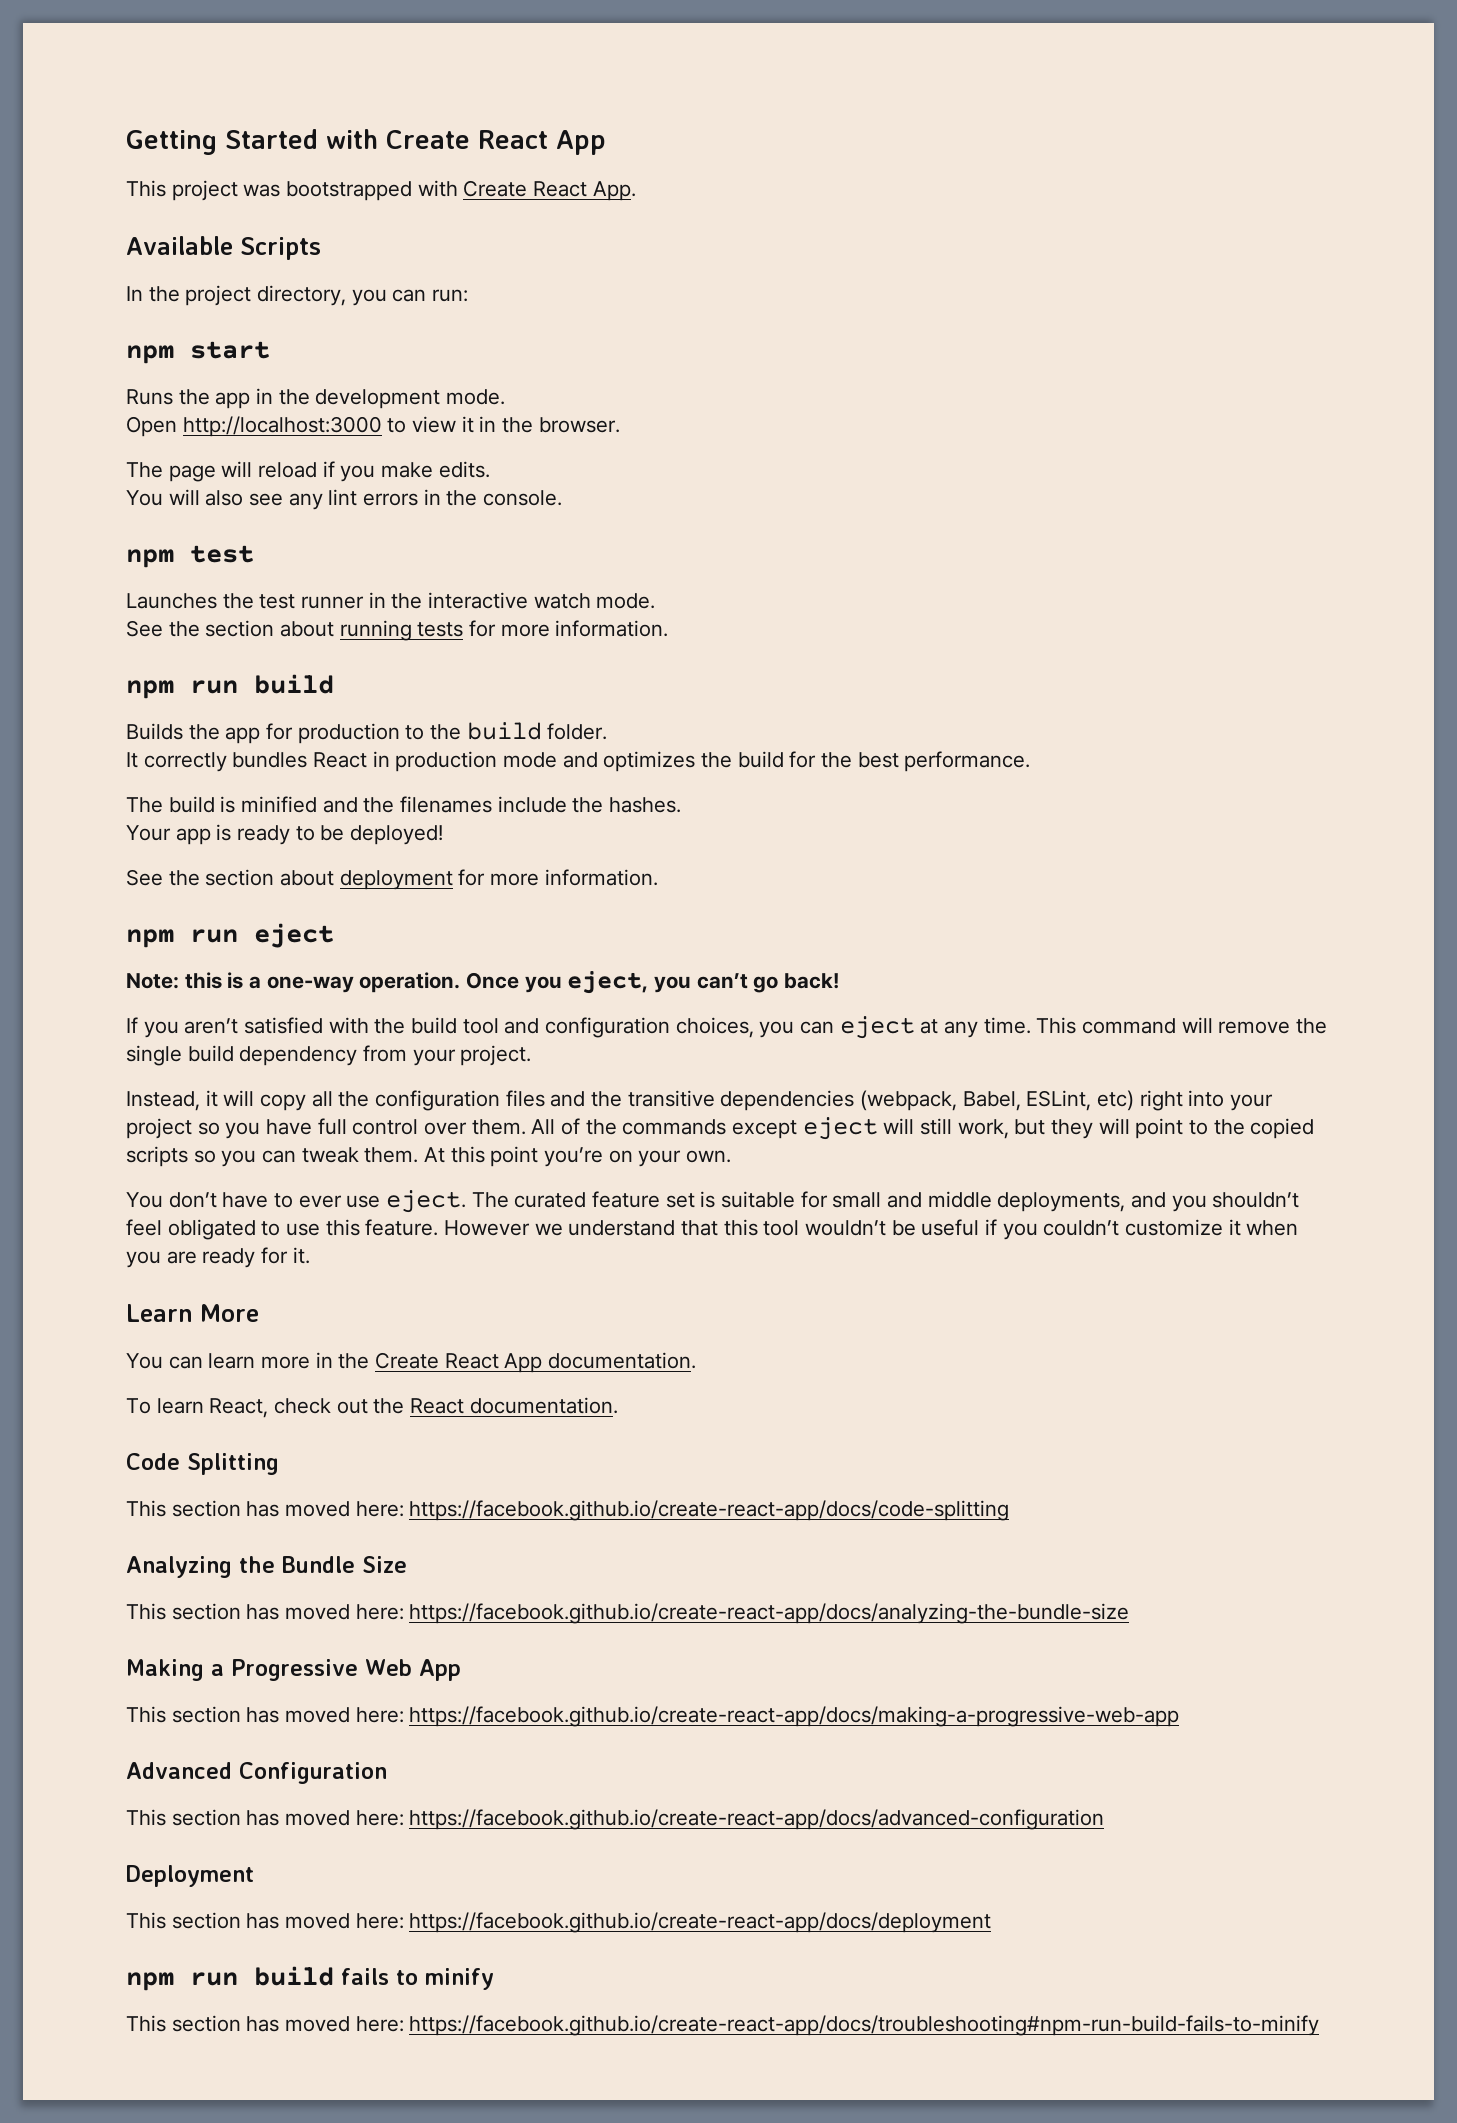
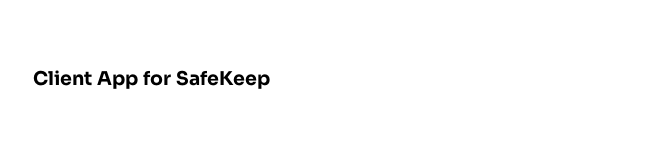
[126,129,606,155] [126,180,636,201] [126,236,321,260] [126,285,469,306] [126,341,270,364] [126,388,506,409] [126,416,620,437] [126,461,490,482] [126,489,563,510] [126,545,254,568] [126,592,656,609] [126,620,669,641] [126,674,334,699] [126,722,608,744] [126,751,1031,772] [126,796,682,813] [126,824,444,845] [126,869,658,890] [126,923,334,948] [126,971,840,994] [126,1016,1328,1039] [126,1045,532,1066] [126,1090,1274,1111] [126,1117,1315,1140] [126,1146,732,1167] [126,1190,1300,1213] [126,1219,1299,1240] [126,1247,310,1268] [126,1304,259,1322] [126,1352,697,1373] [126,1397,618,1418] [126,1453,279,1475] [126,1500,1010,1521] [126,1556,407,1578] [126,1603,1130,1624] [126,1659,461,1681] [126,1706,1180,1727] [126,1762,387,1784] [126,1809,1105,1830] [126,1865,254,1887] [126,1912,992,1933] [126,1966,494,1991] [126,2015,1320,2036] Getting Started with Create React App // This project was bootstrapped with Create React App. // Available Scripts // In the project directory, you can run: // npm start // Runs the app in the development mode. // Open http://localhost:3000 to view it in the browser. // The page will reload if you make edits. // You will also see any lint errors in the console. // npm test // Launches the test runner in the interactive watch mode. // See the section about running tests for more information. // npm run build // Builds the app for production to the build folder. // It correctly bundles React in production mode and optimizes the build for the best performance. // The build is minified and the filenames include the hashes. // Your app is ready to be deployed! // See the section about deployment for more information. // npm run eject // Note: this is a one-way operation. Once you eject, you can’t go back! // If you aren’t satisfied with the build tool and configuration choices, you can eject at any time. This command will remove the single build dependency from your project. // Instead, it will copy all the configuration files and the transitive dependencies (webpack, Babel, ESLint, etc) right into your project so you have full control over them. All of the commands except eject will still work, but they will point to the copied scripts so you can tweak them. At this point you’re on your own. // You don’t have to ever use eject. The curated feature set is suitable for small and middle deployments, and you shouldn’t feel obligated to use this feature. However we understand that this tool wouldn’t be useful if you couldn’t customize it when you are ready for it. // Learn More // You can learn more in the Create React App documentation. // To learn React, check out the React documentation. // Code Splitting // This section has moved here: https://facebook.github.io/create-react-app/docs/code-splitting // Analyzing the Bundle Size // This section has moved here: https://facebook.github.io/create-react-app/docs/analyzing-the-bundle-size // Making a Progressive Web App // This section has moved here: https://facebook.github.io/create-react-app/docs/making-a-progressive-web-app // Advanced Configuration // This section has moved here: https://facebook.github.io/create-react-app/docs/advanced-configuration // Deployment // This section has moved here: https://facebook.github.io/create-react-app/docs/deployment // npm run build fails to minify // This section has moved here: https://facebook.github.io/create-react-app/docs/troubleshooting#npm-run-build-fails-to-minify -> [33,70,271,89] Client App for SafeKeep

